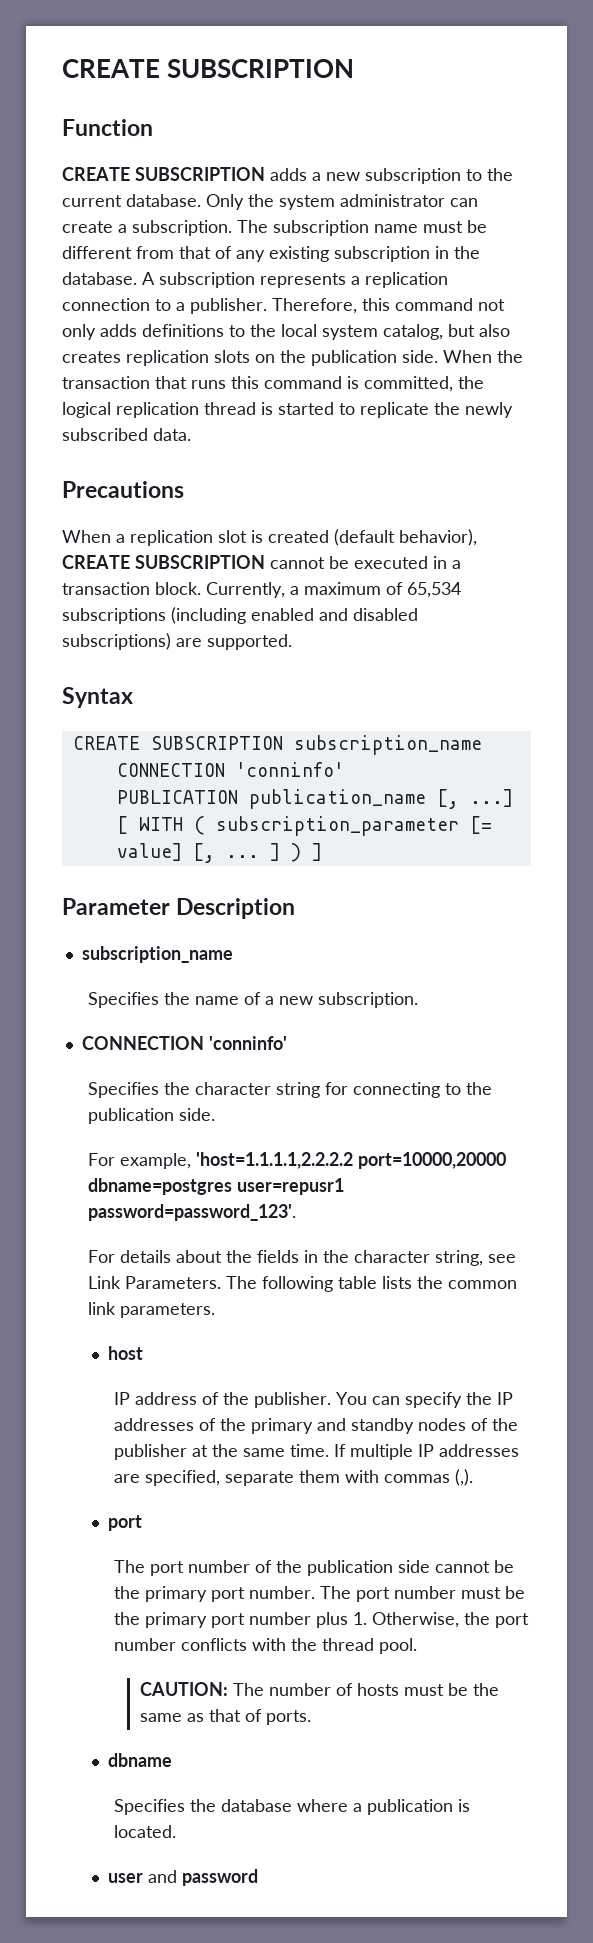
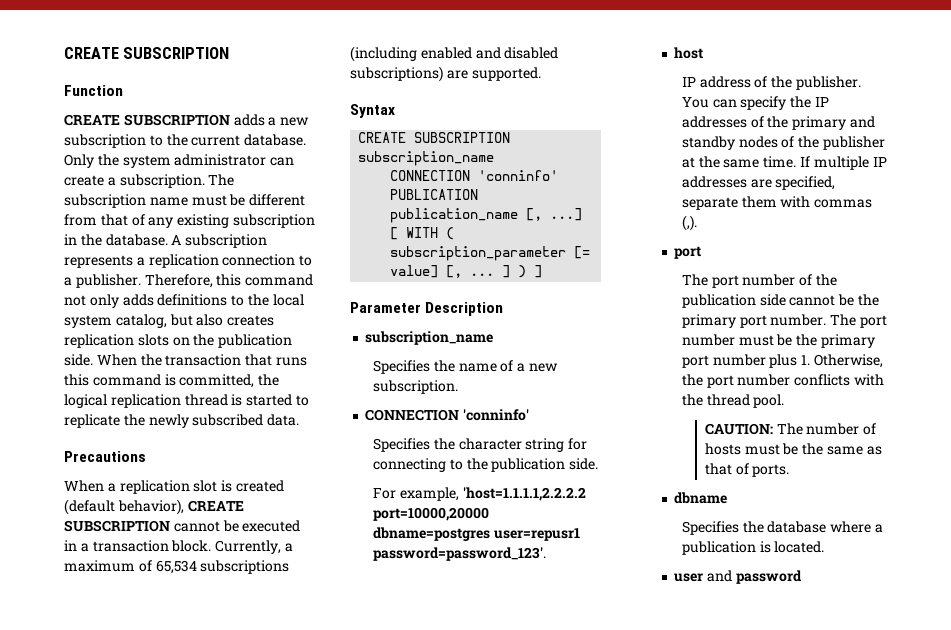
[88,1250,517,1266] [88,1276,518,1292] [88,1302,216,1318] // For details about the fields in the character string, see Link Parameters. The following table lists the common link parameters. -> (546, 554) none

